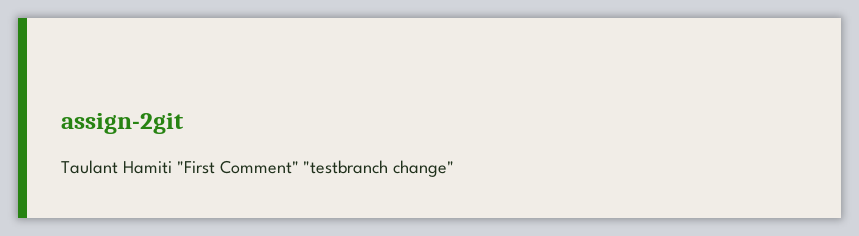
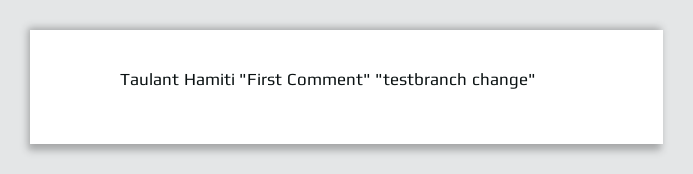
[61,113,184,134] assign-2git // -> (120, 79) none

